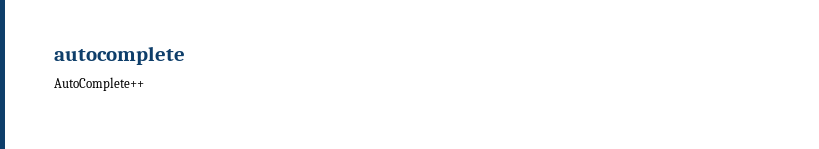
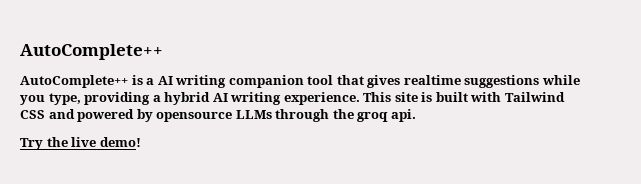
[54,46,185,65] [54,77,144,91] autocomplete // AutoComplete++ -> [20,44,163,60] [20,75,580,88] [20,92,565,105] [20,109,416,122] [20,137,141,150] AutoComplete++ // AutoComplete++ is a AI writing companion tool that gives realtime suggestions while you type, providing a hybrid AI writing experience. This site is built with Tailwind CSS and powered by opensource LLMs through the groq api. // Try the live demo!

